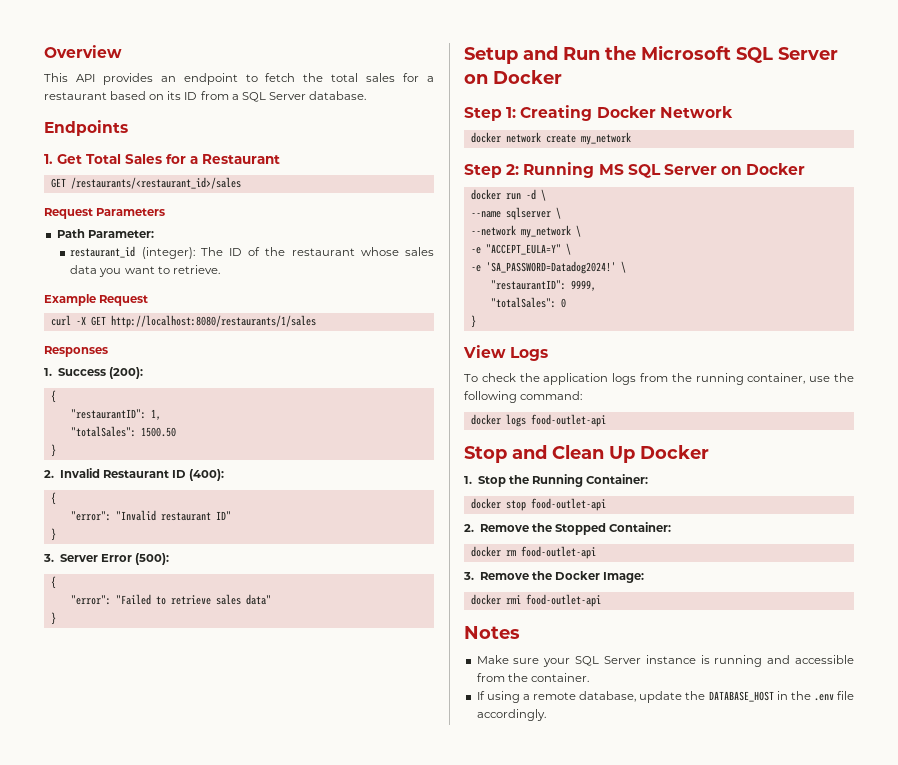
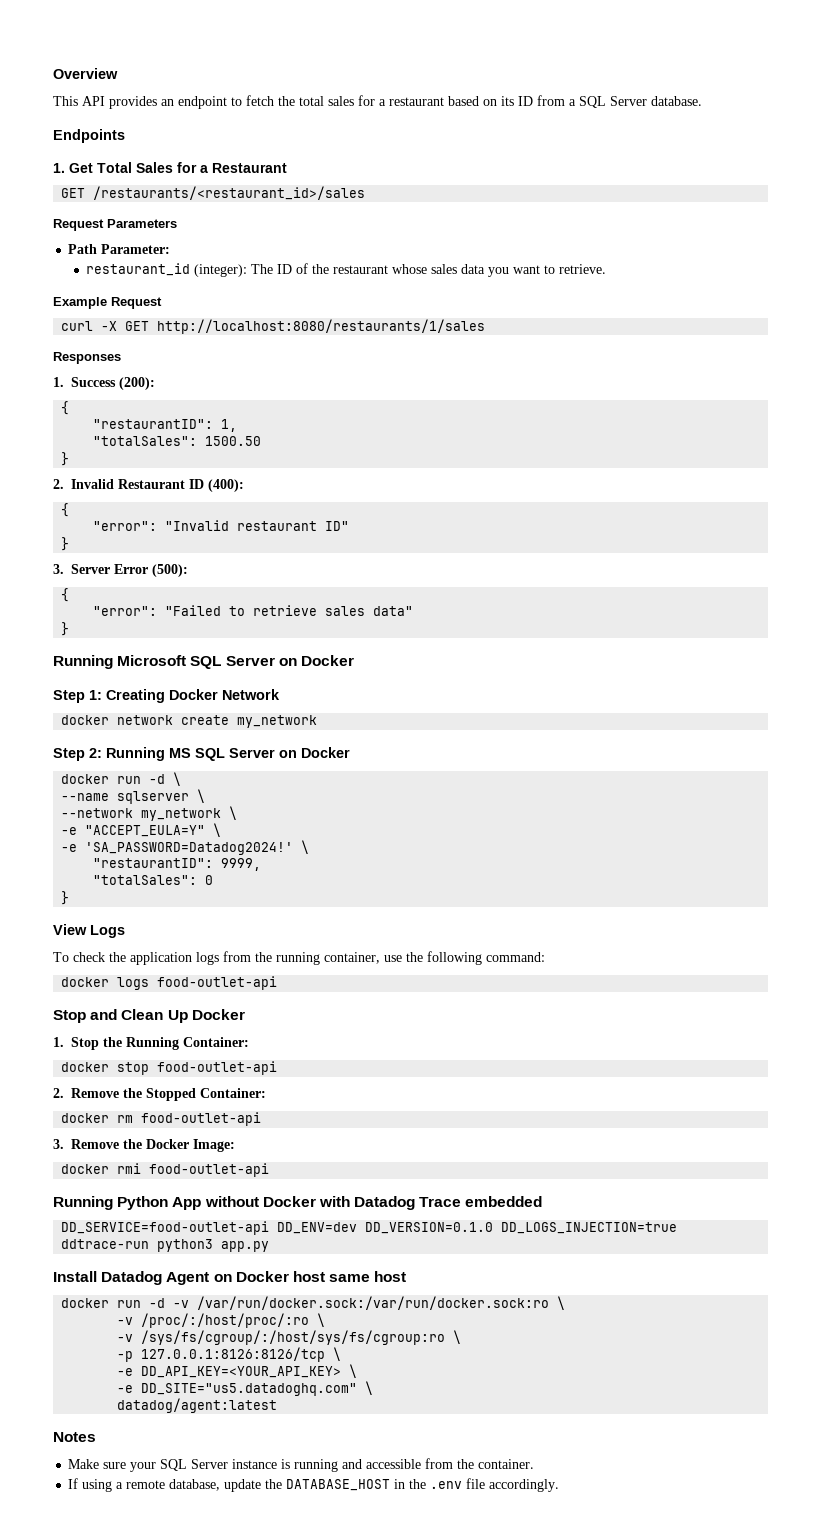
[464,46,636,64] Setup and Run the -> [53,655,113,669] Running
(601, 600) none -> [53,1196,543,1210] [61,1221,678,1235] [61,1239,270,1252] [53,1271,407,1285] [61,1296,566,1310] [117,1313,326,1328] [117,1330,462,1345] [117,1347,342,1362] [117,1364,358,1378] [117,1381,374,1396] [117,1398,278,1413] // Running Python App without Docker with Datadog Trace embedded // DD_SERVICE=food-outlet-api DD_ENV=dev DD_VERSION=0.1.0 DD_LOGS_INJECTION=true ddtrace-run python3 app.py // Install Datadog Agent on Docker host same host // docker run -d -v /var/run/docker.sock:/var/run/docker.sock:ro \ // -v /proc/:/host/proc/:ro \ // -v /sys/fs/cgroup/:/host/sys/fs/cgroup:ro \ // -p 127.0.0.1:8126:8126/tcp \ // -e DD_API_KEY=<YOUR_API_KEY> \ // -e DD_SITE="us5.datadoghq.com" \ // datadog/agent:latest

